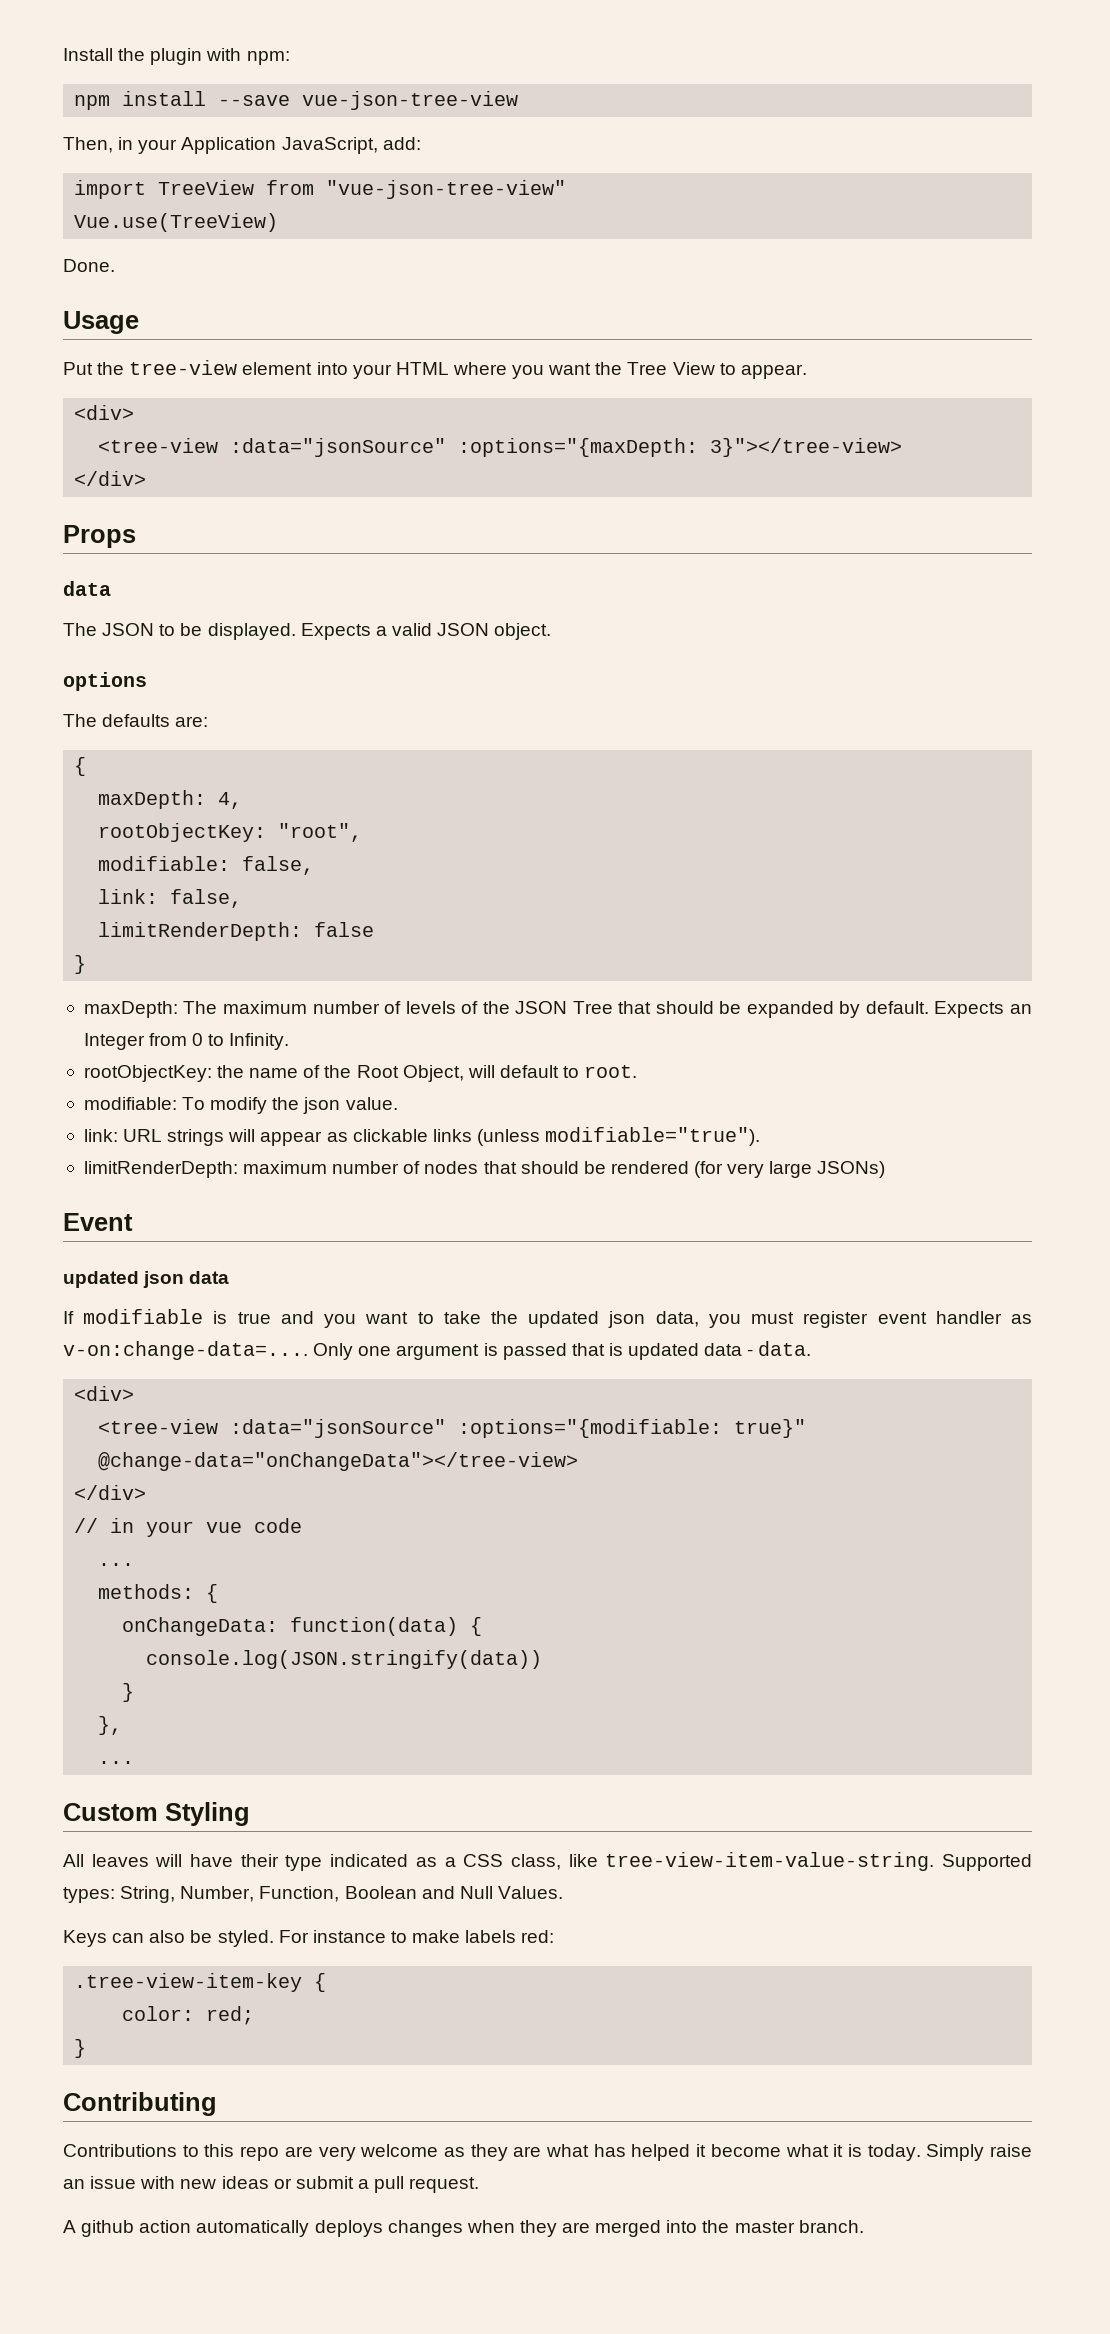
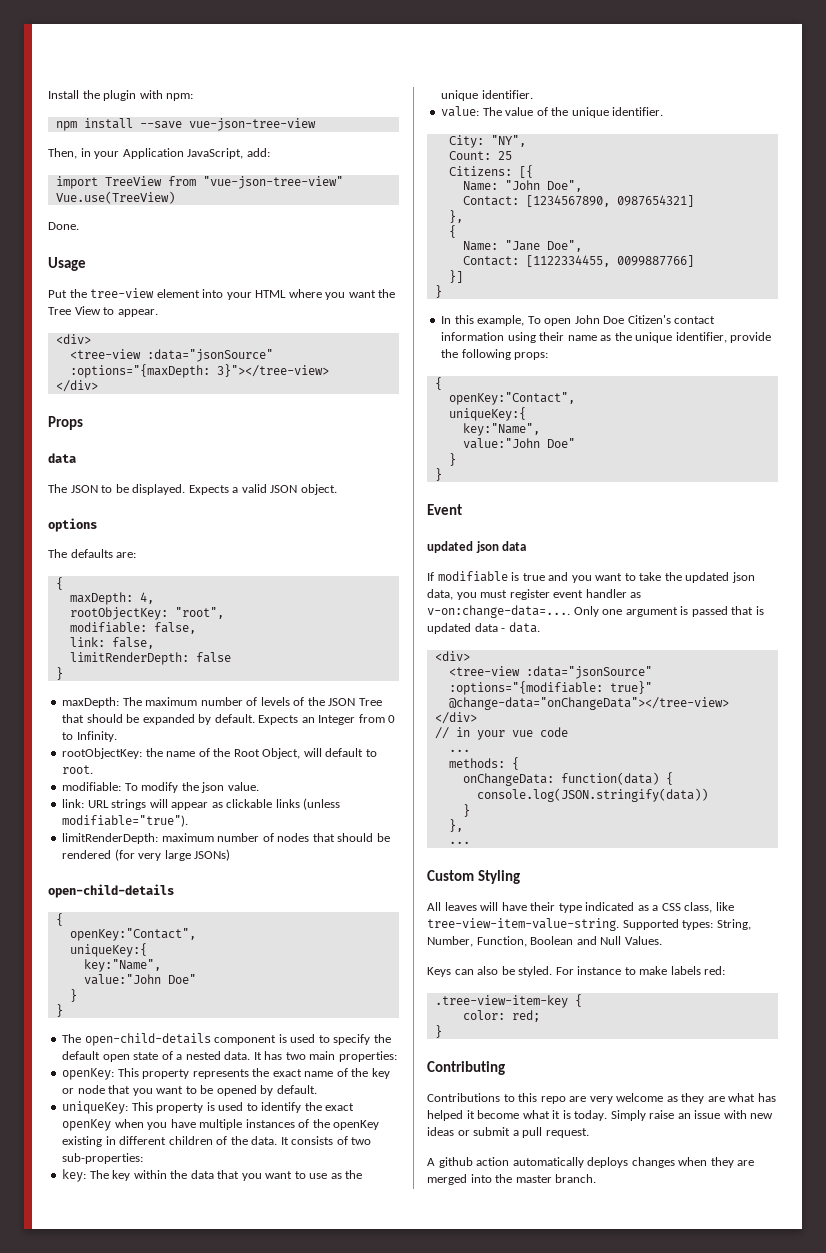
(886, 1169) none -> [48,884,174,898] [55,913,63,926] [69,928,196,941] [69,943,147,957] [83,959,161,972] [83,974,196,985] [69,989,77,1002] [55,1004,63,1017] [62,1033,391,1046] [62,1051,397,1062] [62,1068,390,1080] [62,1085,317,1096] [62,1101,355,1114] [62,1119,380,1131] [62,1136,372,1147] [62,1153,144,1164] [62,1169,363,1182] [441,90,533,101] [441,106,664,118] [448,135,526,148] [448,151,512,160] [448,165,533,178] [462,180,582,192] [462,195,694,207] [448,210,463,223] [448,225,456,238] [462,240,582,252] [462,255,694,267] [448,270,463,283] [434,285,442,298] [441,315,716,326] [441,332,772,343] [441,349,549,360] [434,377,442,390] [448,392,575,405] [448,407,526,421] [462,423,540,436] [462,438,575,449] [448,453,456,466] [434,468,442,481] // open-child-details // { // openKey:"Contact", // uniqueKey:{ // key:"Name", // value:"John Doe" // } // } // The open-child-details component is used to specify the default open state of a nested data. It has two main properties: // openKey: This property represents the exact name of the key or node that you want to be opened by default. // uniqueKey: This property is used to identify the exact openKey when you have multiple instances of the openKey existing in different children of the data. It consists of two sub-properties: // key: The key within the data that you want to use as the unique identifier. // value: The value of the unique identifier. // City: "NY", // Count: 25 // Citizens: [{ // Name: "John Doe", // Contact: [1234567890, 0987654321] // }, // { // Name: "Jane Doe", // Contact: [1122334455, 0099887766] // }] // } // In this example, To open John Doe Citizen's contact information using their name as the unique identifier, provide the following props: // { // openKey:"Contact", // uniqueKey:{ // key:"Name", // value:"John Doe" // } // }

